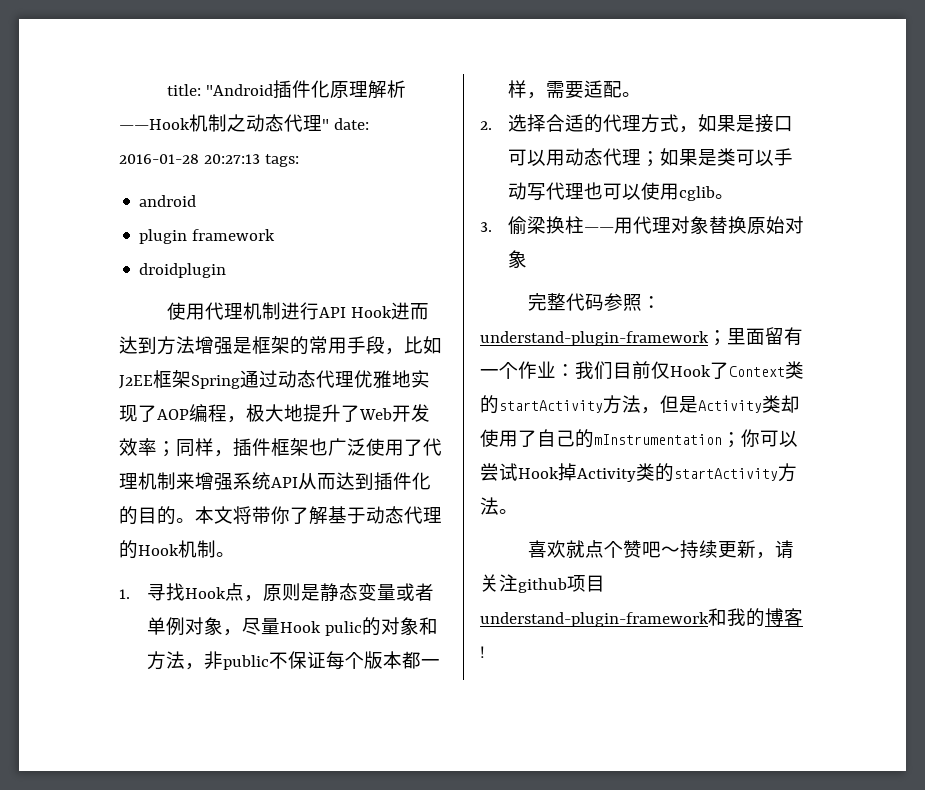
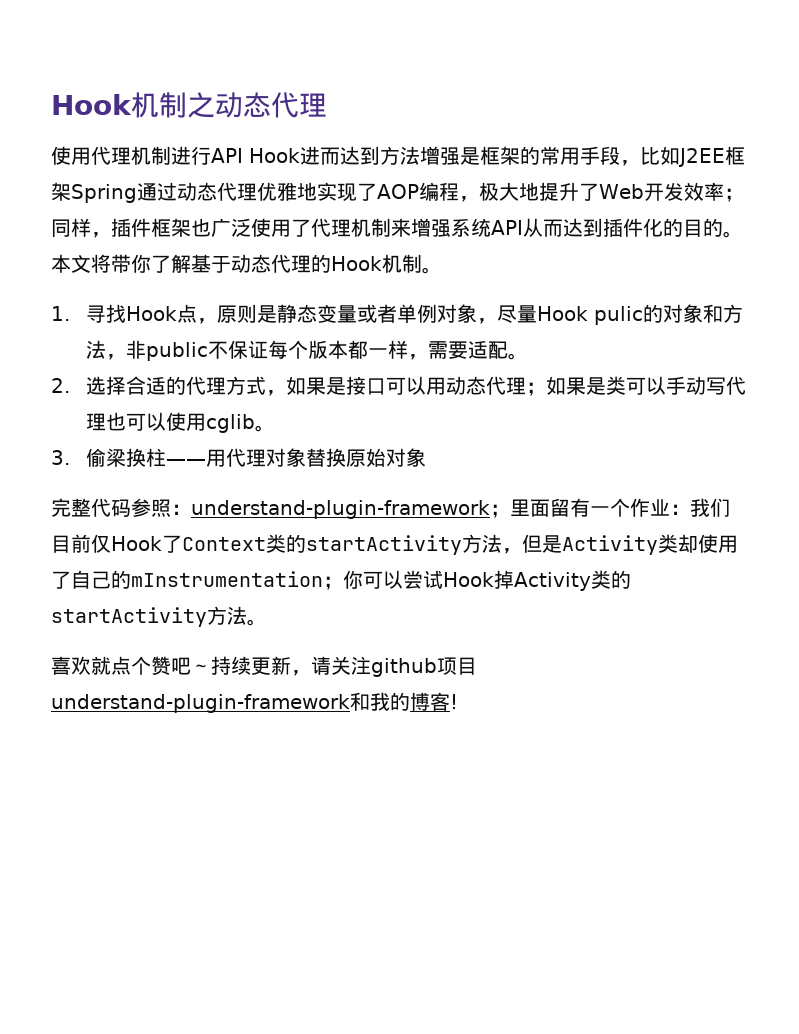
[166,80,406,99] [119,114,369,132] [119,154,299,167] [139,195,197,207] [139,229,276,244] [139,263,227,278] title: "Android插件化原理解析——Hook机制之动态代理" date: 2016-01-28 20:27:13 tags: // android // plugin framework // droidplugin -> [51,92,327,118] Hook机制之动态代理

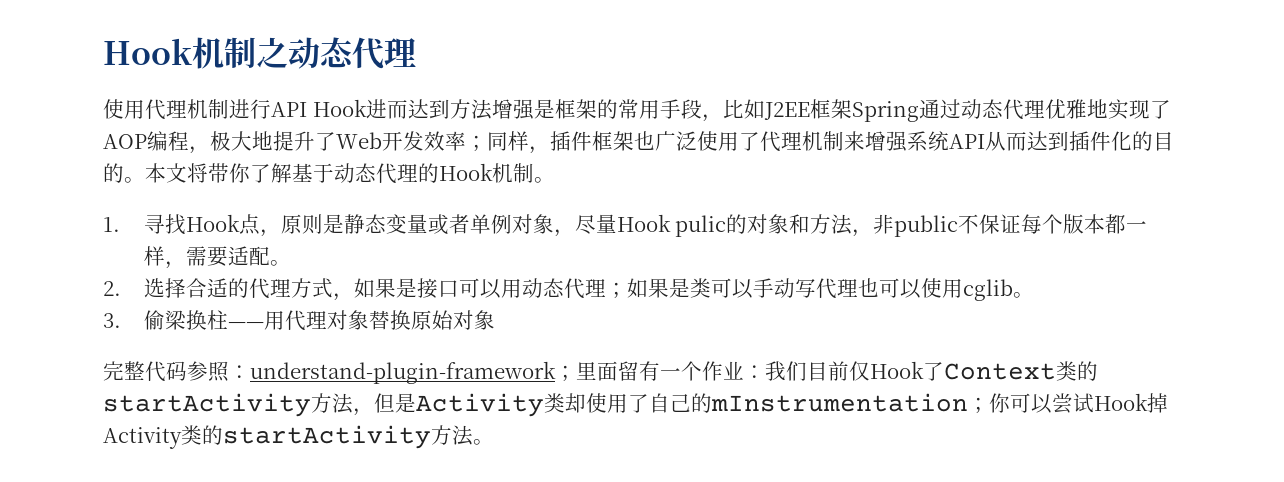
[51,656,477,677] [51,692,458,713] // 喜欢就点个赞吧～持续更新，请关注github项目understand-plugin-framework和我的博客! -> (494, 442) none

